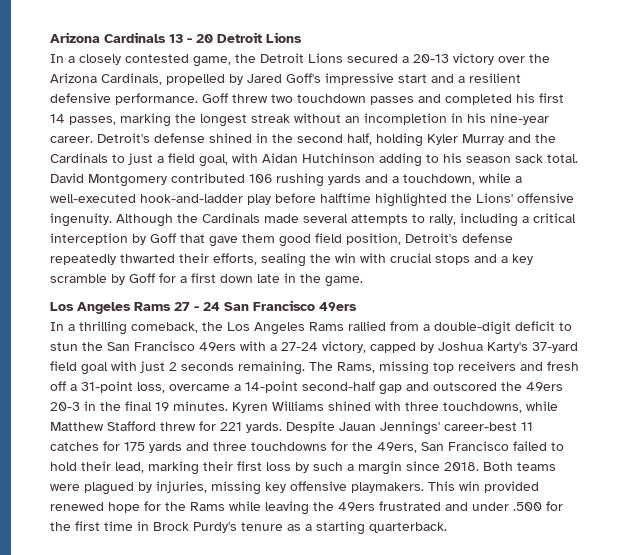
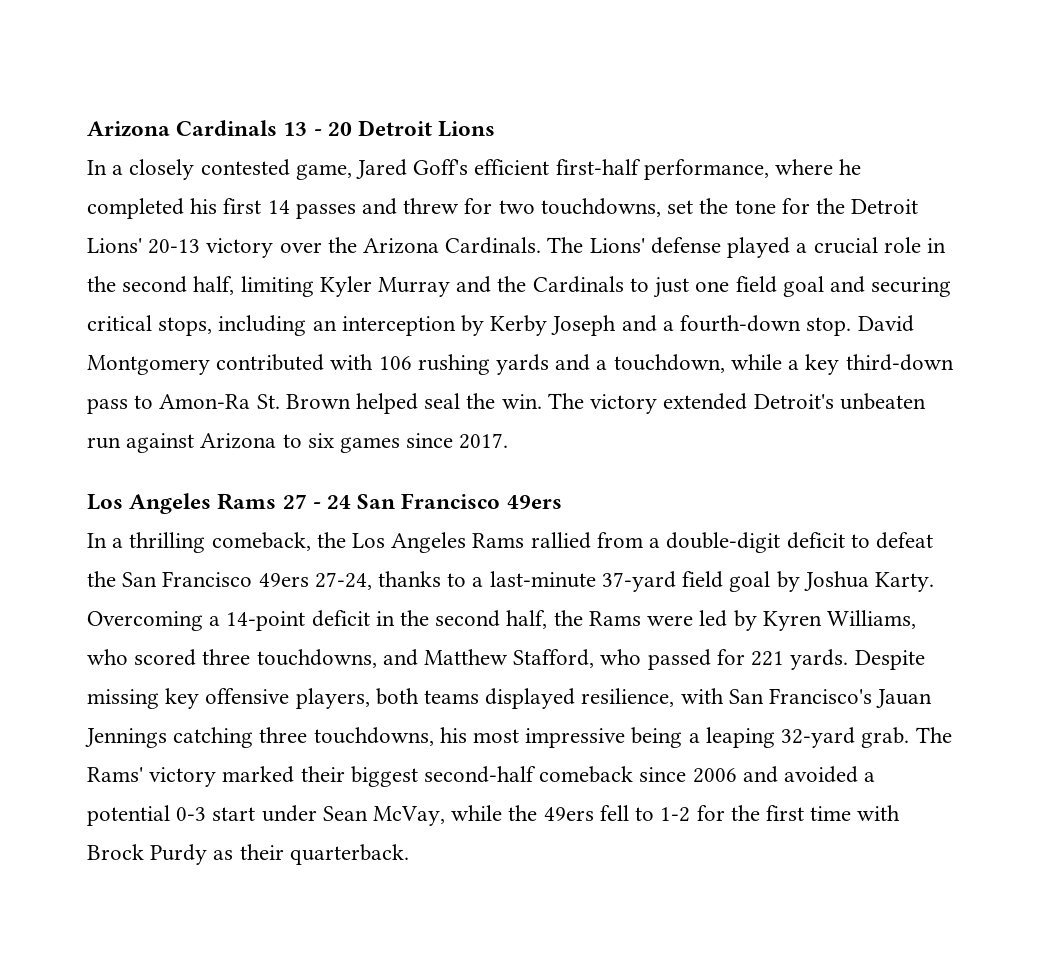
[235,53,409,63] the Detroit Lions secured a -> [356,159,862,180] [87,198,919,219] [87,238,142,253] Jared Goff's efficient first-half performance, where he completed his first 14 passes and threw for two touchdowns, set the tone for the Detroit Lions'
[101,73,521,85] [50,93,564,105] [50,113,549,127] [50,133,423,147] Cardinals, propelled by Jared Goff's impressive start and a resilient defensive performance. Goff threw two touchdown passes and completed his first 14 passes, marking the longest streak without an incompletion in his nine-year career. Detroit's defense shined in the second half, holding -> [445,237,946,258] [87,276,314,297] Cardinals. The Lions' defense played a crucial role in the second half, limiting
[157,153,578,167] a field goal, with Aidan Hutchinson adding to his season sack total. -> [695,276,952,297] [87,315,852,336] one field goal and securing critical stops, including an interception by Kerby Joseph and a fourth-down stop.
(245, 178) none -> [330,354,374,370] with
[50,193,574,207] [50,213,576,227] [50,233,513,247] [50,253,533,267] [50,273,363,287] well-executed hook-and-ladder play before halftime highlighted the Lions' offensive ingenuity. Although the Cardinals made several attempts to rally, including a critical interception by Goff that gave them good field position, Detroit's defense repeatedly thwarted their efforts, sealing the win with crucial stops and a key scramble by Goff for a first down late in the game. -> [805,354,954,375] [87,393,926,414] [87,433,509,453] key third-down pass to Amon-Ra St. Brown helped seal the win. The victory extended Detroit's unbeaten run against Arizona to six games since 2017.
[50,342,78,351] stun -> [875,532,933,549] defeat
[240,341,578,353] [50,361,579,375] [50,381,563,395] [50,401,558,413] [50,421,533,435] [50,441,564,453] [50,461,556,475] [50,481,539,495] [50,501,563,515] [50,521,365,535] with a 27-24 victory, capped by Joshua Karty's 37-yard field goal with just 2 seconds remaining. The Rams, missing top receivers and fresh off a 31-point loss, overcame a 14-point second-half gap and outscored the 49ers 20-3 in the final 19 minutes. Kyren Williams shined with three touchdowns, while Matthew Stafford threw for 221 yards. Despite Jauan Jennings' career-best 11 catches for 175 yards and three touchdowns for the 49ers, San Francisco failed to hold their lead, marking their first loss by such a margin since 2018. Both teams were plagued by injuries, missing key offensive playmakers. This win provided renewed hope for the Rams while leaving the 49ers frustrated and under .500 for the first time in Brock Purdy's tenure as a starting -> [314,571,934,592] [87,610,916,631] [87,649,925,670] [87,688,933,709] [85,727,952,748] [87,766,876,787] [87,805,901,826] [87,844,284,865] 27-24, thanks to a last-minute 37-yard field goal by Joshua Karty. Overcoming a 14-point deficit in the second half, the Rams were led by Kyren Williams, who scored three touchdowns, and Matthew Stafford, who passed for 221 yards. Despite missing key offensive players, both teams displayed resilience, with San Francisco's Jauan Jennings catching three touchdowns, his most impressive being a leaping 32-yard grab. The Rams' victory marked their biggest second-half comeback since 2006 and avoided a potential 0-3 start under Sean McVay, while the 49ers fell to 1-2 for the first time with Brock Purdy as their

